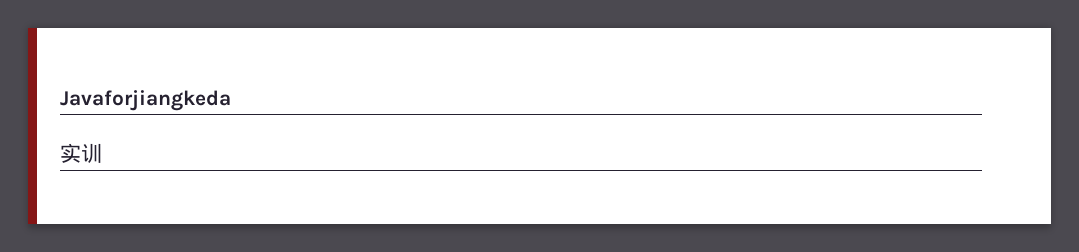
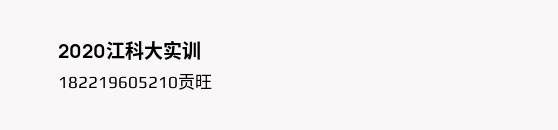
[60,90,231,111] Javaforjiangkeda // -> [58,41,163,60] 2020江科大
(102, 153) none -> [58,74,212,90] // 182219605210贡旺

